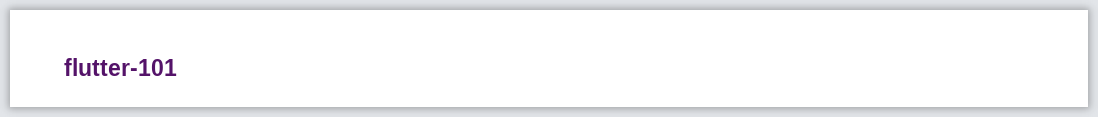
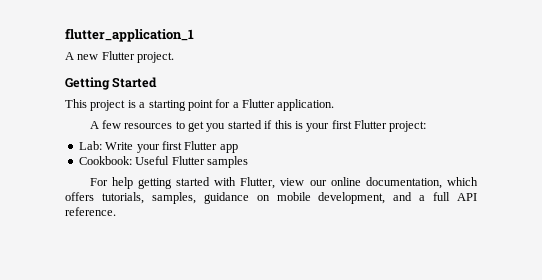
[64,58,177,76] flutter-101 -> [65,28,194,42] [65,51,175,63] [65,77,158,90] [65,99,335,111] [89,120,427,132] [78,141,238,153] [78,156,248,168] [89,177,479,189] [65,192,477,204] [65,207,116,216] flutter_application_1 // A new Flutter project. // Getting Started // This project is a starting point for a Flutter application. // A few resources to get you started if this is your first Flutter project: // Lab: Write your first Flutter app // Cookbook: Useful Flutter samples // For help getting started with Flutter, view our online documentation, which offers tutorials, samples, guidance on mobile development, and a full API reference.

